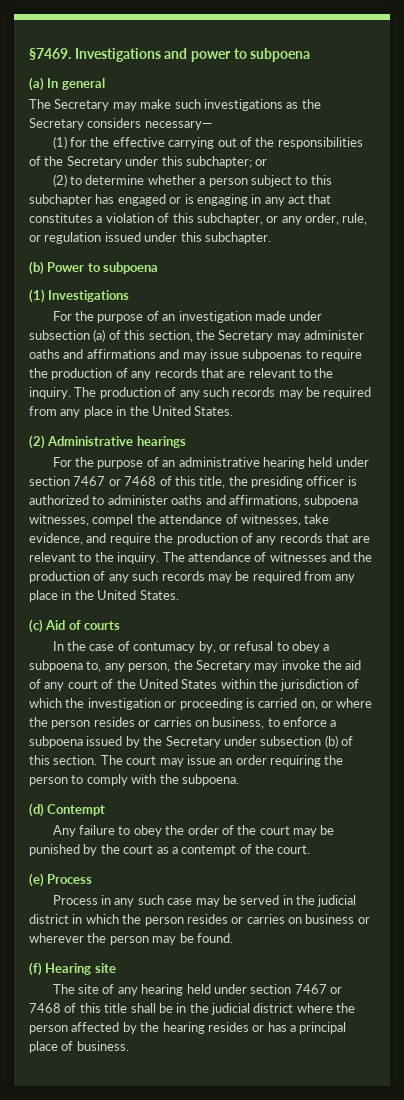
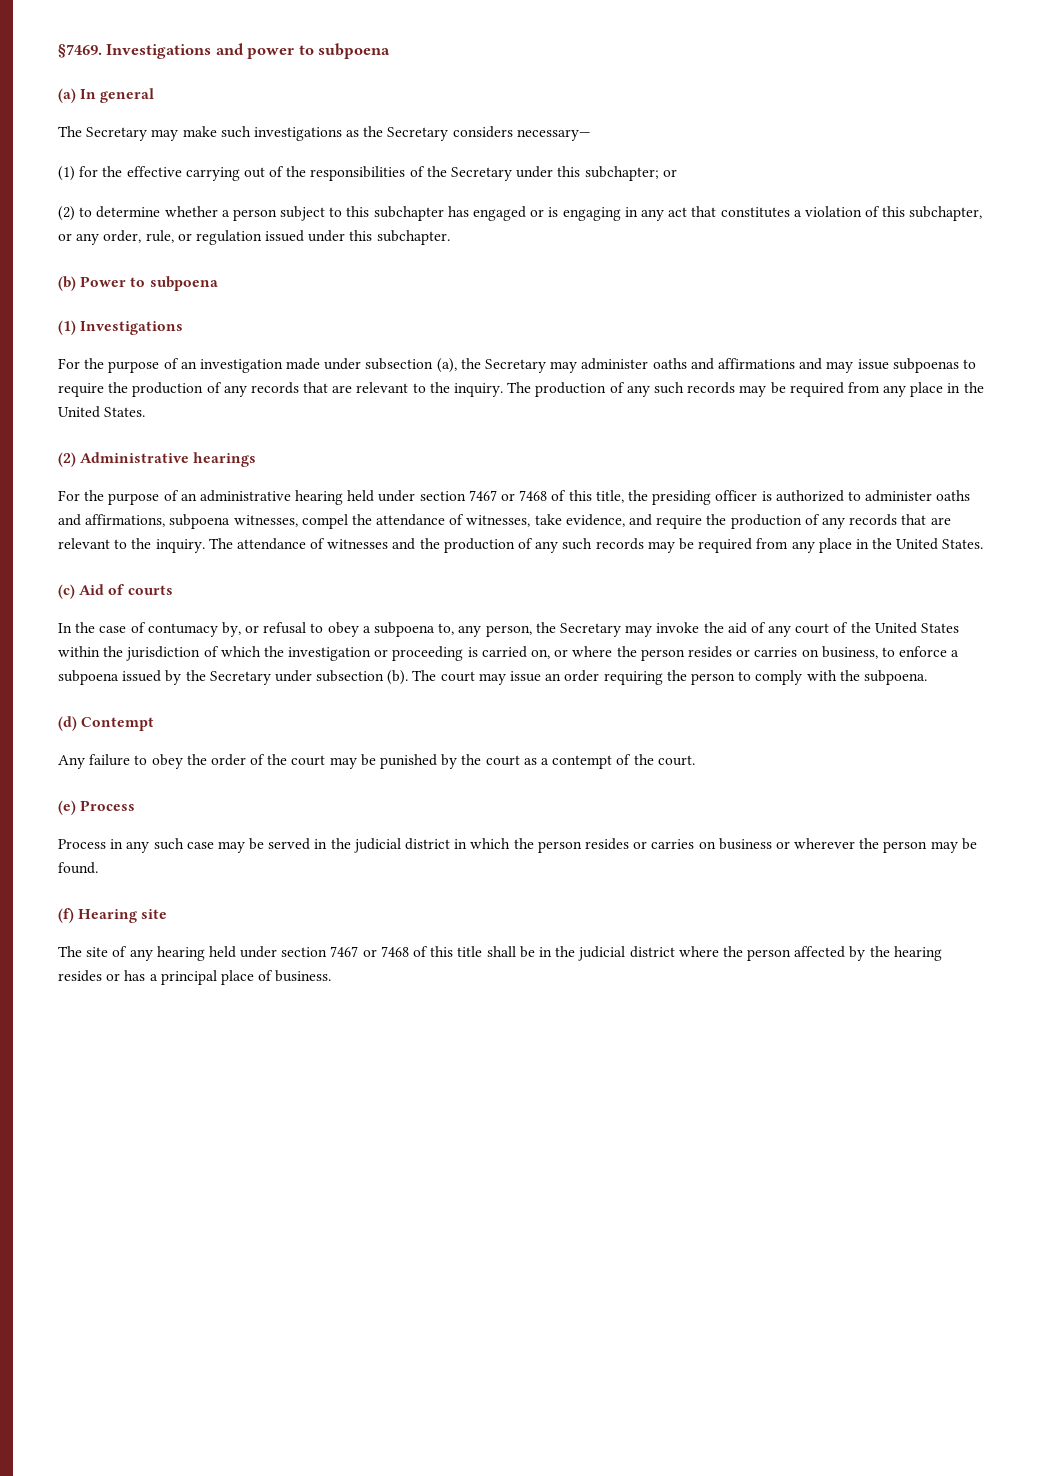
[93,329,193,342] (a) of this section, -> [436,358,457,373] (a),
[324,735,353,748] [29,755,98,765] (b) of this section. -> [387,670,409,685] (b).

